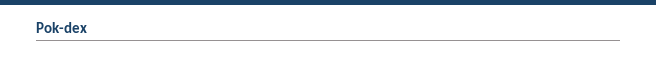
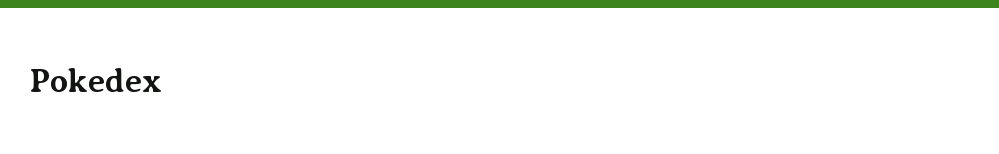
[36,22,87,33] Pok-dex -> [29,68,162,92] Pokedex

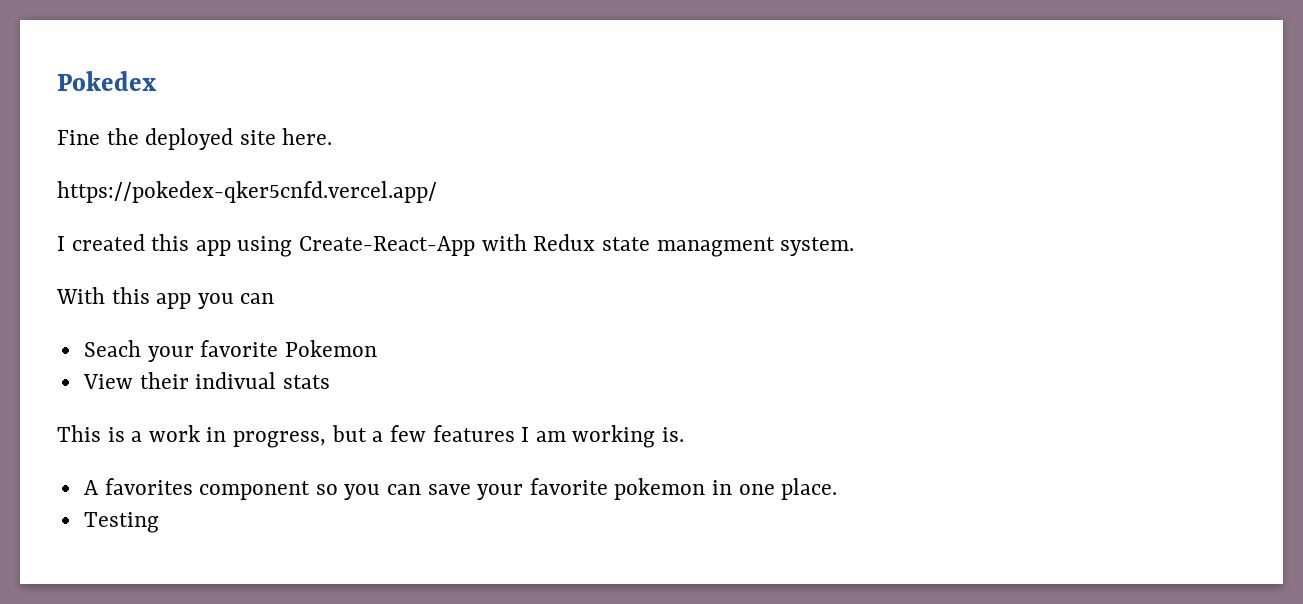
(162, 80) none -> [57,128,333,150] [57,181,437,203] [57,234,855,257] [56,287,275,309] [83,340,377,362] [82,372,330,389] [57,425,684,448] [83,478,838,500] [83,512,159,533] // Fine the deployed site here. // https://pokedex-qker5cnfd.vercel.app/ // I created this app using Create-React-App with Redux state managment system. // With this app you can // Seach your favorite Pokemon // View their indivual stats // This is a work in progress, but a few features I am working is. // A favorites component so you can save your favorite pokemon in one place. // Testing

